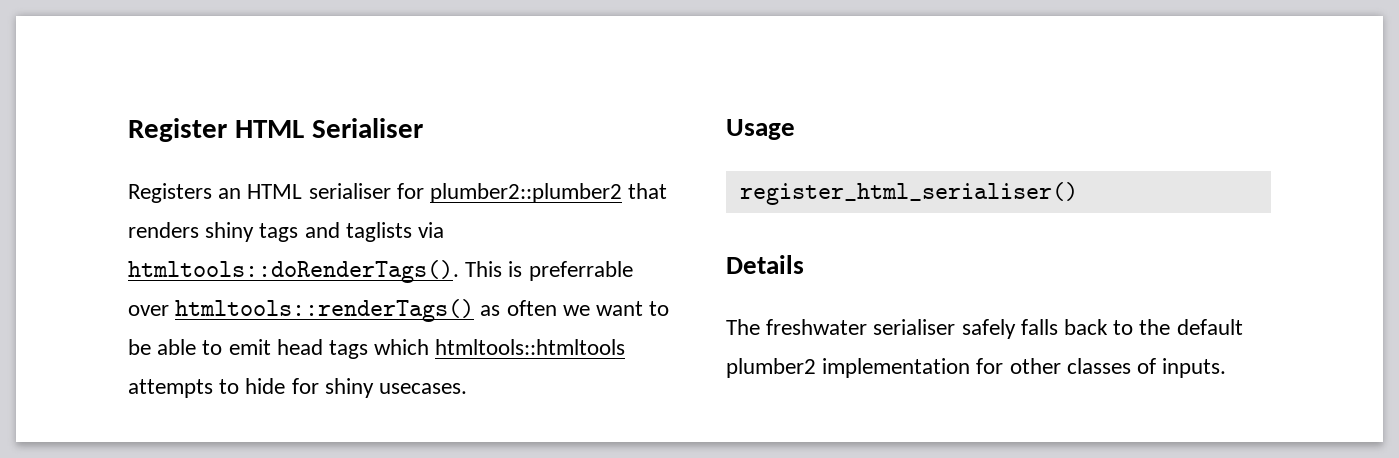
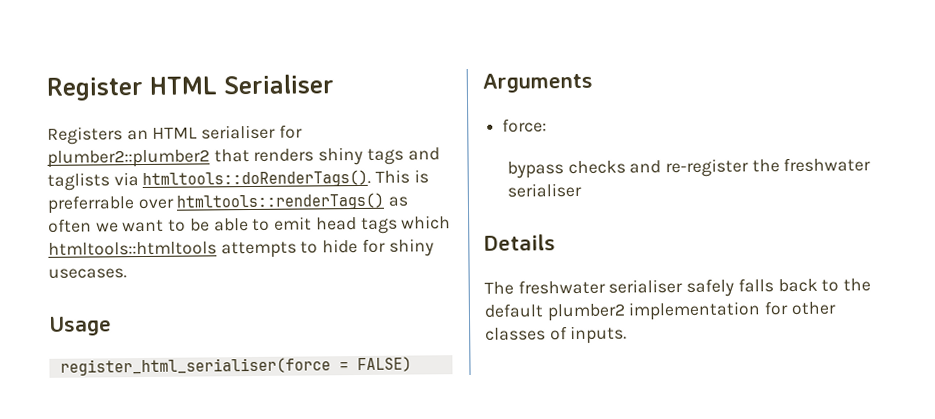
[739,182,1078,205] register_html_serialiser() -> [59,356,412,376] [482,72,593,93] [502,118,548,133] [506,157,872,179] [506,182,582,198] register_html_serialiser(force = FALSE) // Arguments // force: // bypass checks and re-register the freshwater serialiser

